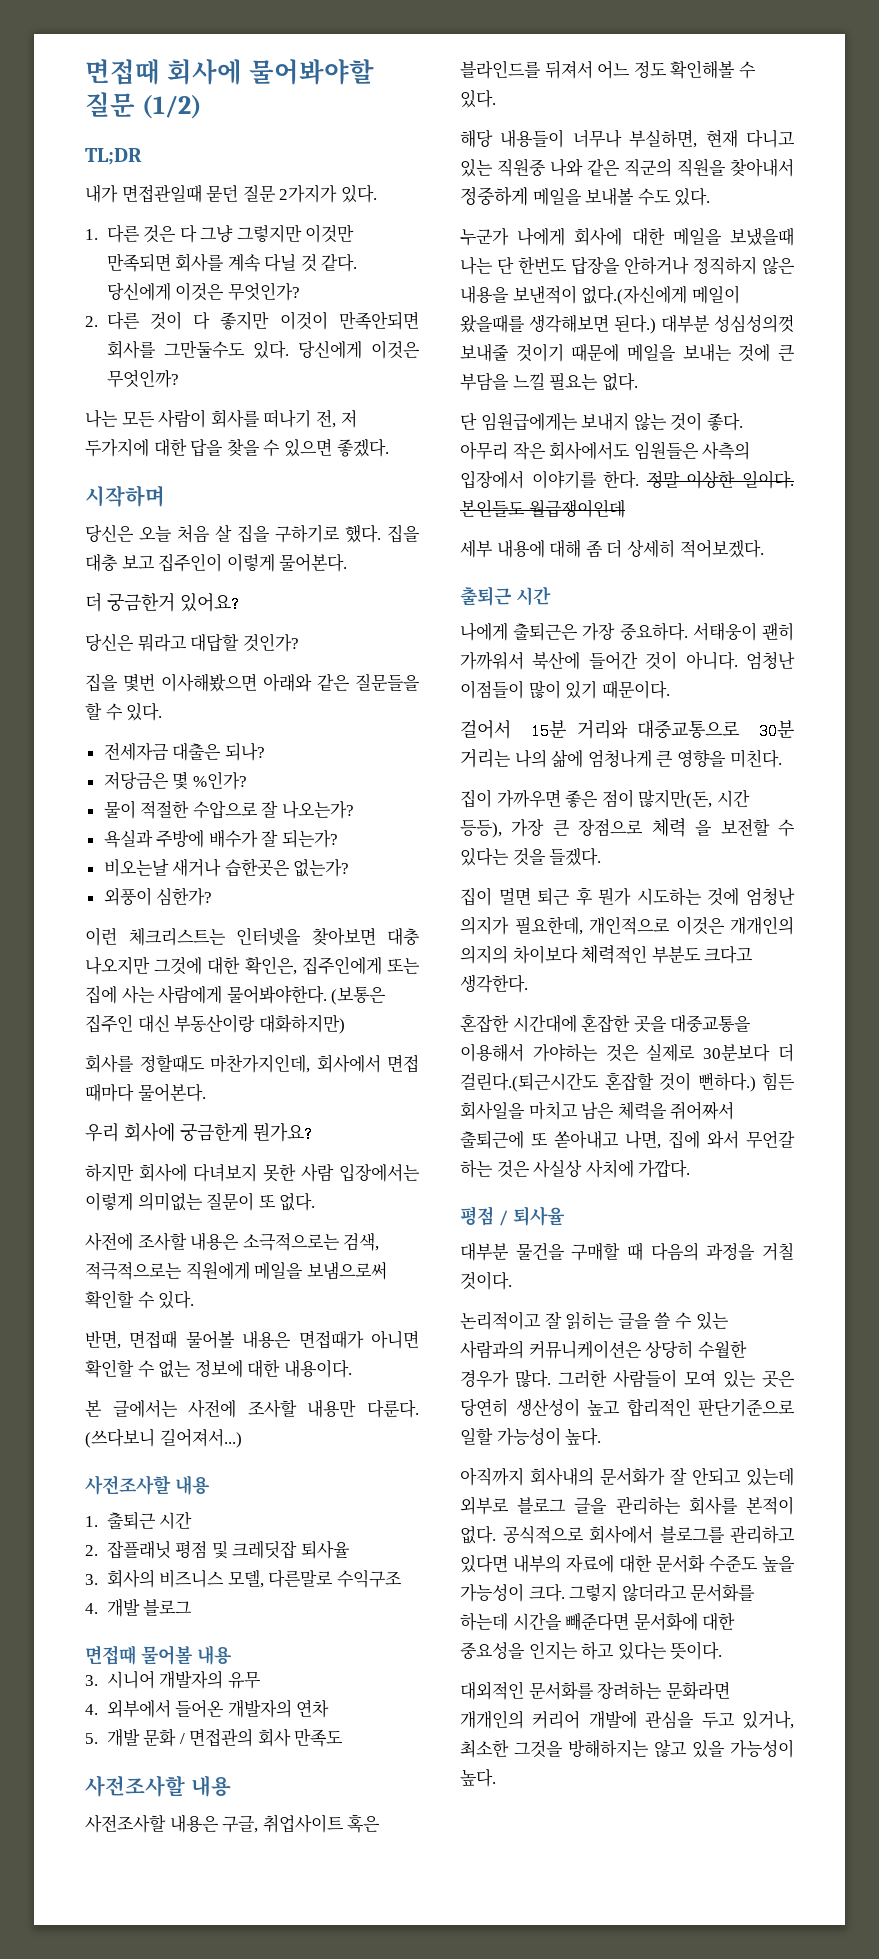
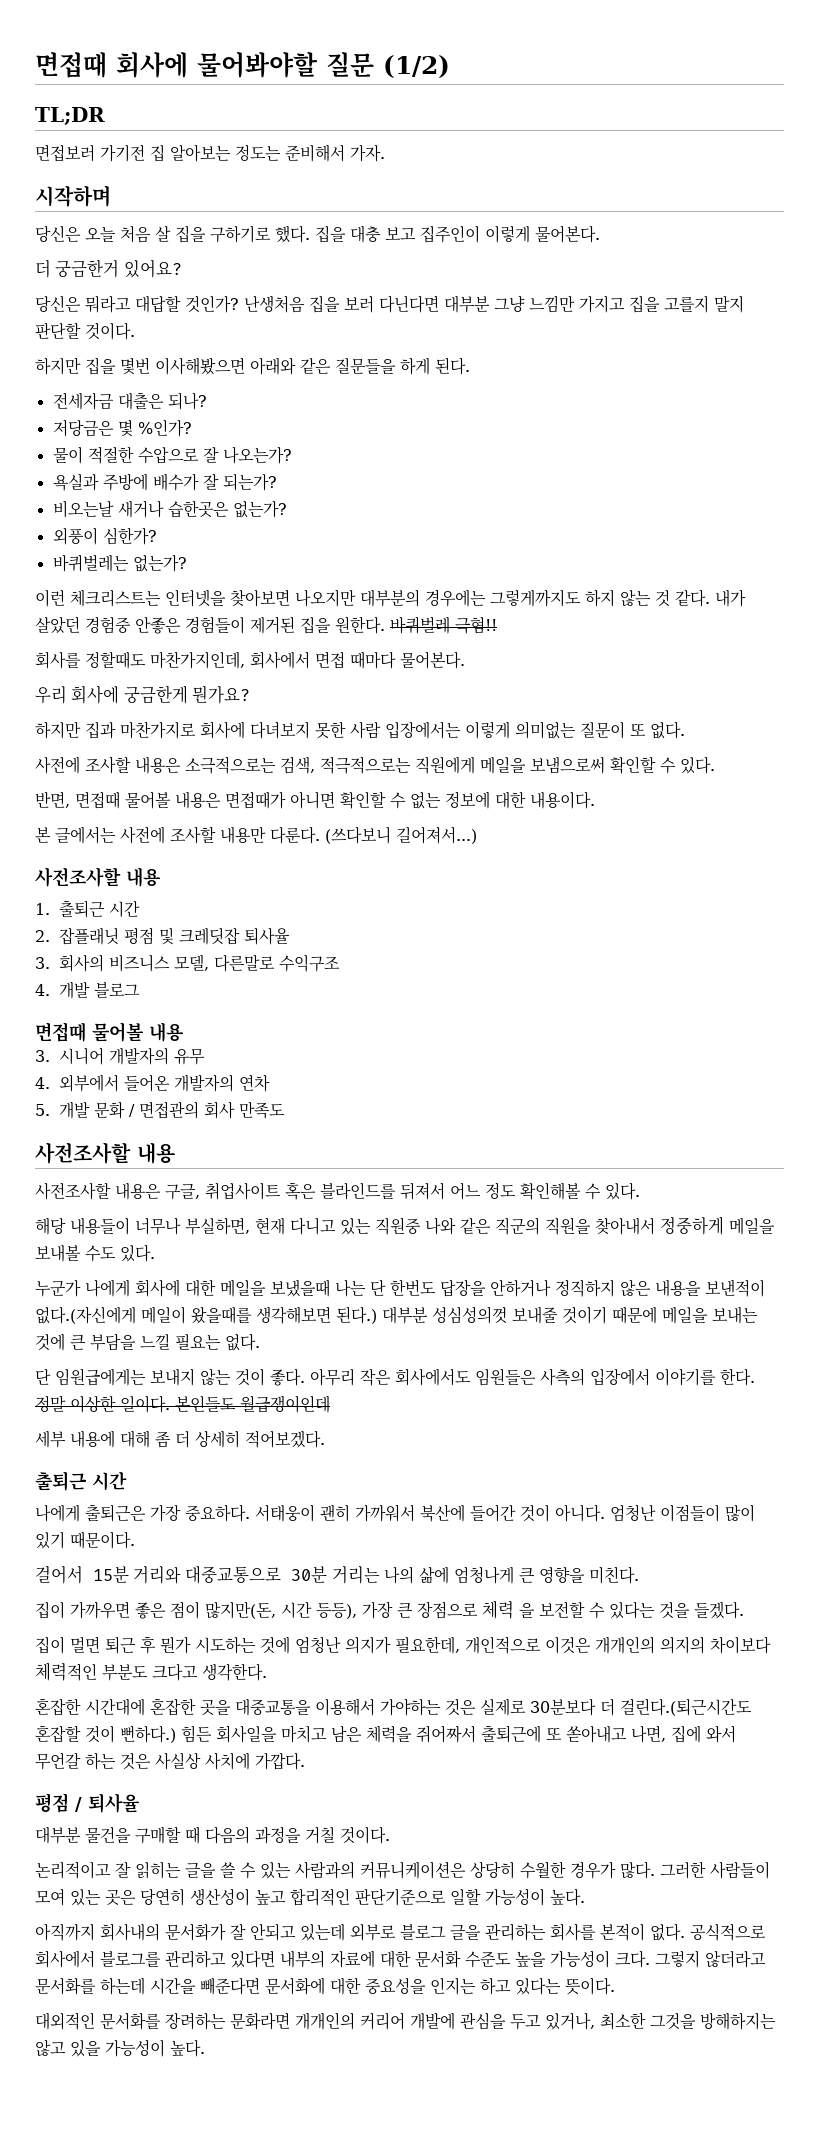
[85,184,377,203] [85,224,355,243] [106,253,358,272] [106,282,300,301] [85,311,419,330] [106,340,420,359] [106,369,179,388] [85,409,357,428] [85,438,389,457] 내가 면접관일때 묻던 질문 2가지가 있다. // 1. 다른 것은 다 그냥 그렇지만 이것만 만족되면 회사를 계속 다닐 것 같다. 당신에게 이것은 무엇인가? // 2. 다른 것이 다 좋지만 이것이 만족안되면 회사를 그만둘수도 있다. 당신에게 이것은 무엇인까? // 나는 모든 사람이 회사를 떠나기 전, 저 두가지에 대한 답을 찾을 수 있으면 좋겠다. -> [35,144,385,162] 면접보러 가기전 집 알아보는 정도는 준비해서 가자.
(299, 642) // -> [244,295,744,313] [35,322,135,340] [35,357,81,375] 난생처음 집을 보러 다닌다면 대부분 그냥 느낌만 가지고 집을 고를지 말지 판단할 것이다. // 하지만
[85,703,163,721] 할 수 있다. -> [400,357,470,375] 하게 된다.
(213, 896) none -> [52,554,187,572] // 바퀴벌레는 없는가?
[387,928,420,946] [85,956,420,975] [85,985,387,1005] [85,1014,345,1034] 대충 나오지만 그것에 대한 확인은, 집주인에게 또는 집에 사는 사람에게 물어봐야한다. (보통은 집주인 대신 부동산이랑 대화하지만) -> [295,589,746,607] [35,616,497,634] 나오지만 대부분의 경우에는 그렇게까지도 하지 않는 것 같다. 내가 살았던 경험중 안좋은 경험들이 제거된 집을 원한다. 바퀴벌레 극혐!!
(134, 1172) none -> [85,721,196,739] 집과 마찬가지로

